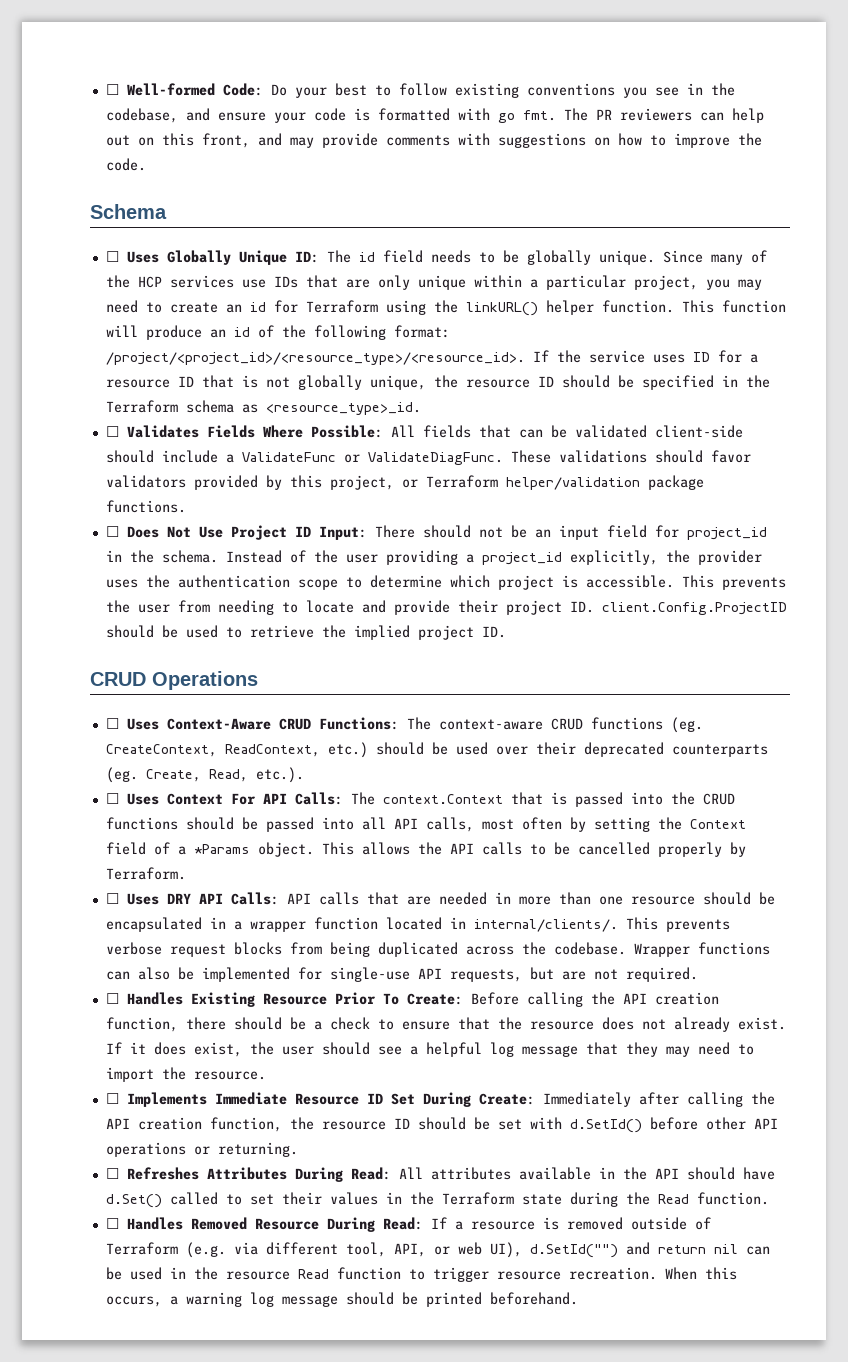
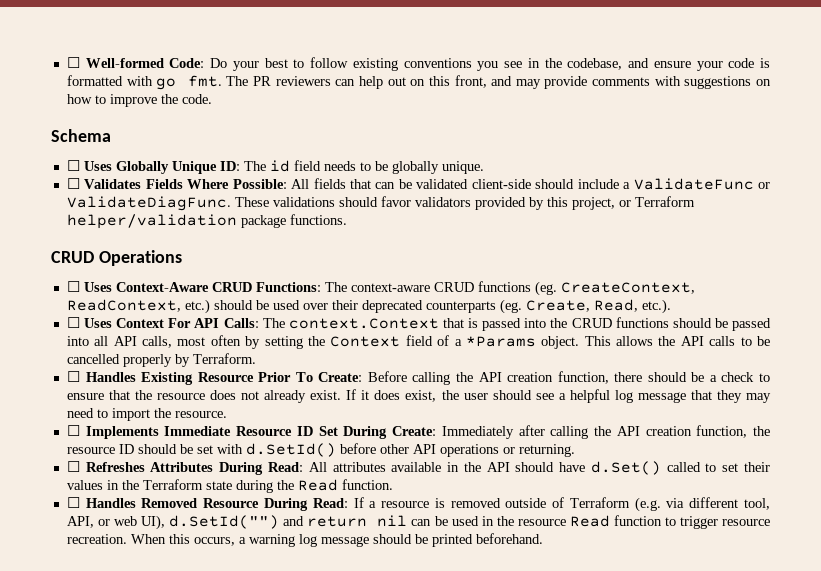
[662,250,767,265] [105,275,762,290] [105,300,786,316] [105,325,450,340] [105,350,758,365] [105,375,770,390] [105,400,421,415] Since many of the HCP services use IDs that are only unique within a particular project, you may need to create an id for Terraform using the linkURL() helper function. This function will produce an id of the following format: /project/<project_id>/<resource_type>/<resource_id>. If the service uses ID for a resource ID that is not globally unique, the resource ID should be specified in the Terraform schema as <resource_type>_id. -> (484, 167) none
[105,525,767,540] [105,550,762,565] [105,575,786,590] [105,600,787,615] [105,625,506,640] // ☐ Does Not Use Project ID Input: There should not be an input field for project_id in the schema. Instead of the user providing a project_id explicitly, the provider uses the authentication scope to determine which project is accessible. This prevents the user from needing to locate and provide their project ID. client.Config.ProjectID should be used to retrieve the implied project ID. -> (347, 219) none
[105,892,775,905] [105,917,730,932] [105,942,770,957] [105,967,698,982] // ☐ Uses DRY API Calls: API calls that are needed in more than one resource should be encapsulated in a wrapper function located in internal/clients/. This prevents verbose request blocks from being duplicated across the codebase. Wrapper functions can also be implemented for single-use API requests, but are not required. -> (256, 358) none

